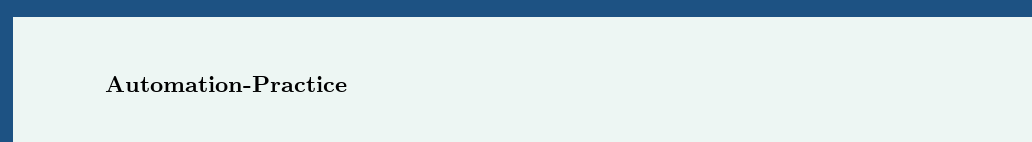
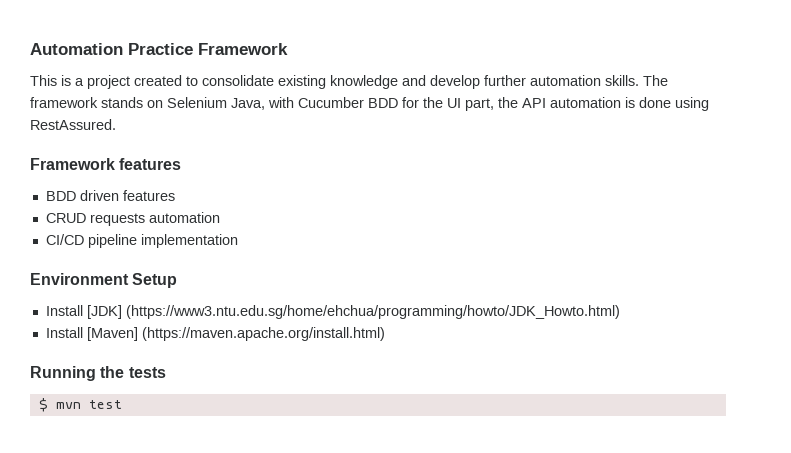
[105,76,347,92] Automation-Practice -> [30,43,288,55] [30,75,668,89] [30,97,709,111] [30,119,116,130] [30,158,182,170] [45,190,175,201] [45,212,220,226] [45,234,238,248] [30,273,178,288] [45,305,620,319] [45,327,385,341] [30,366,166,381] [38,398,122,412] Automation Practice Framework // This is a project created to consolidate existing knowledge and develop further automation skills. The framework stands on Selenium Java, with Cucumber BDD for the UI part, the API automation is done using RestAssured. // Framework features // BDD driven features // CRUD requests automation // CI/CD pipeline implementation // Environment Setup // Install [JDK] (https://www3.ntu.edu.sg/home/ehchua/programming/howto/JDK_Howto.html) // Install [Maven] (https://maven.apache.org/install.html) // Running the tests // $ mvn test

